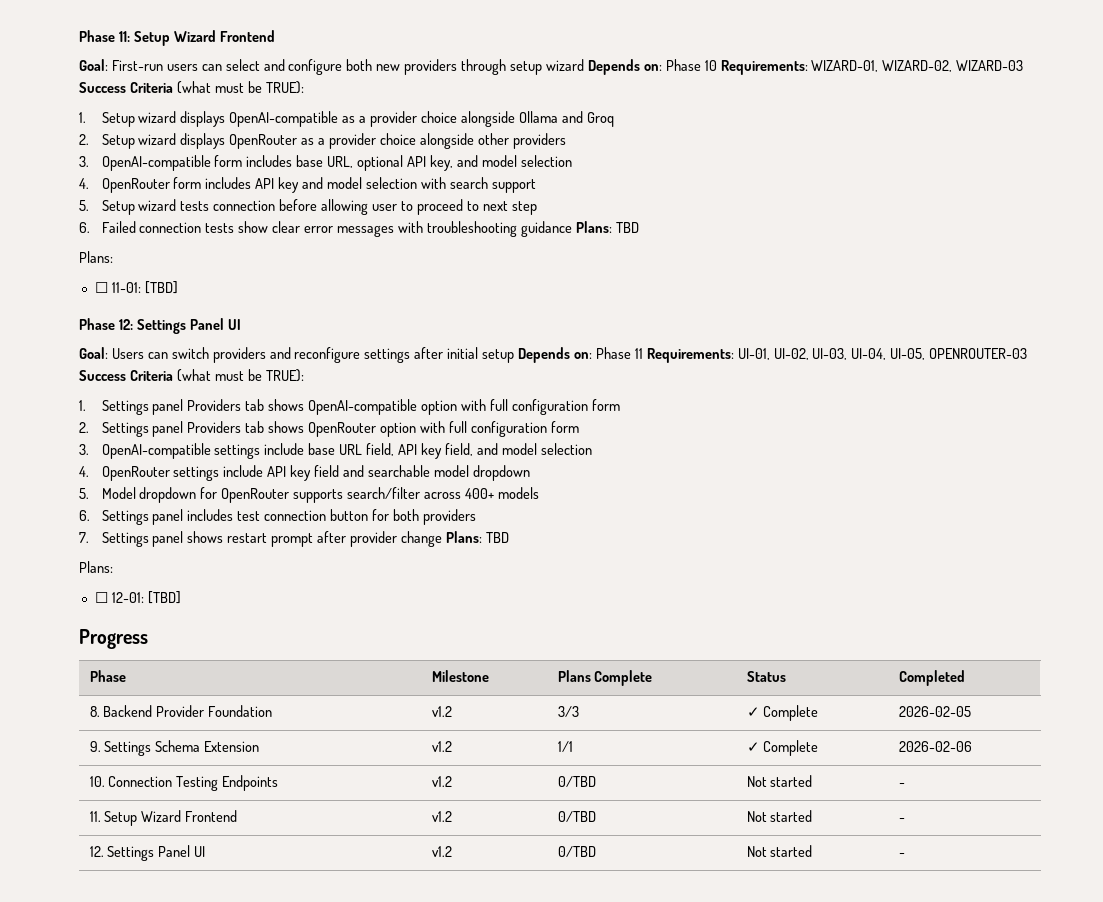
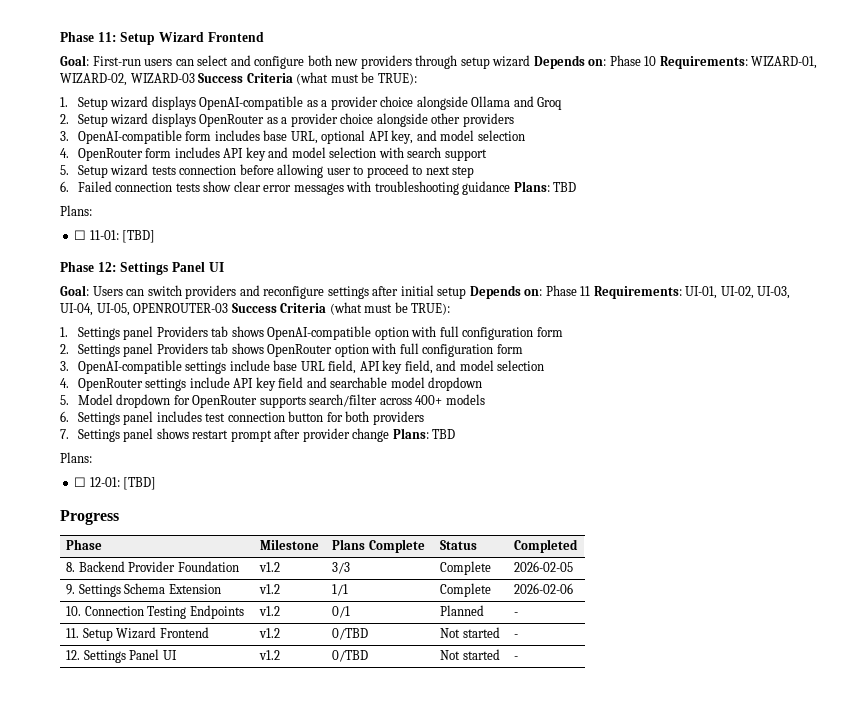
[746,707,760,717] ✓ -> (351, 568) none
[746,742,760,752] ✓ -> (349, 590) none
[557,776,596,787] [746,775,813,787] 0/TBD | Not started -> [332,606,351,618] [440,605,485,616] 0/1 | Planned

